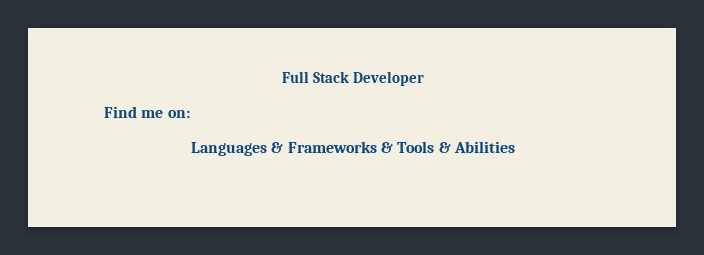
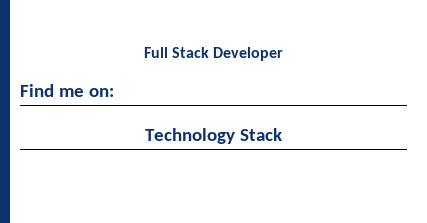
[191,141,515,156] Languages & Frameworks & Tools & Abilities -> [145,128,282,144] Technology Stack

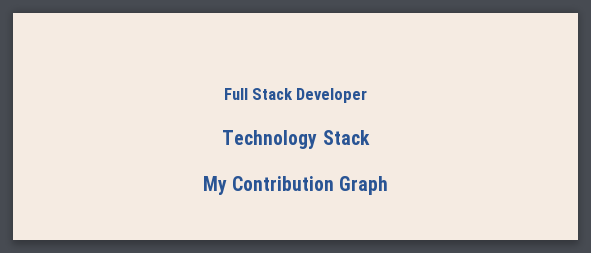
[20,84,114,97] // Find me on: -> (368, 95) none
(282, 134) none -> [202,176,389,195] // My Contribution Graph

